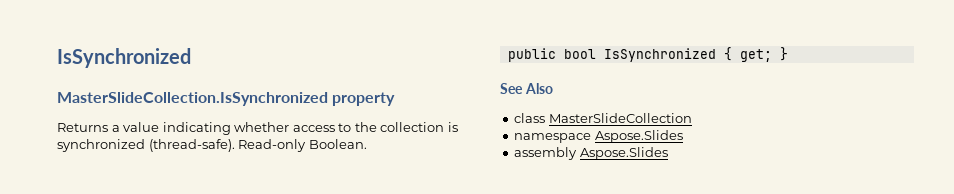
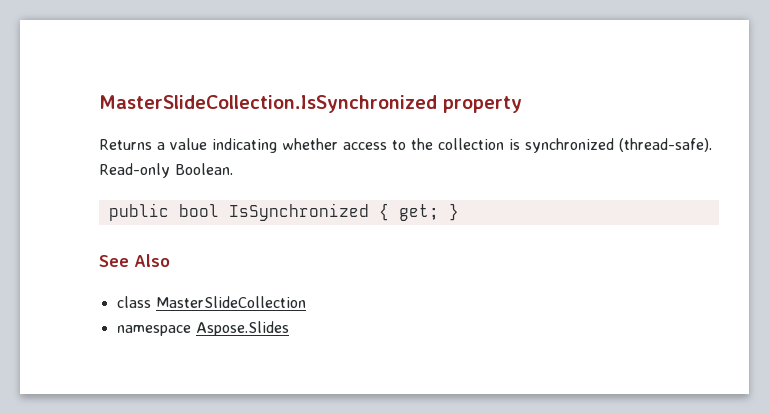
[57,48,191,68] IsSynchronized // -> (99, 104) none
[514,147,668,160] // assembly Aspose.Slides -> (289, 328) none

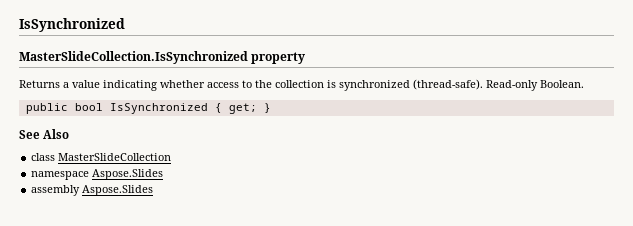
(99, 104) none -> [19,18,125,32] IsSynchronized //
(289, 328) none -> [31,185,154,196] // assembly Aspose.Slides

